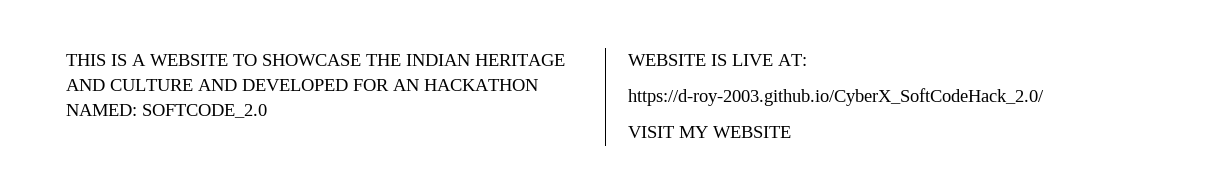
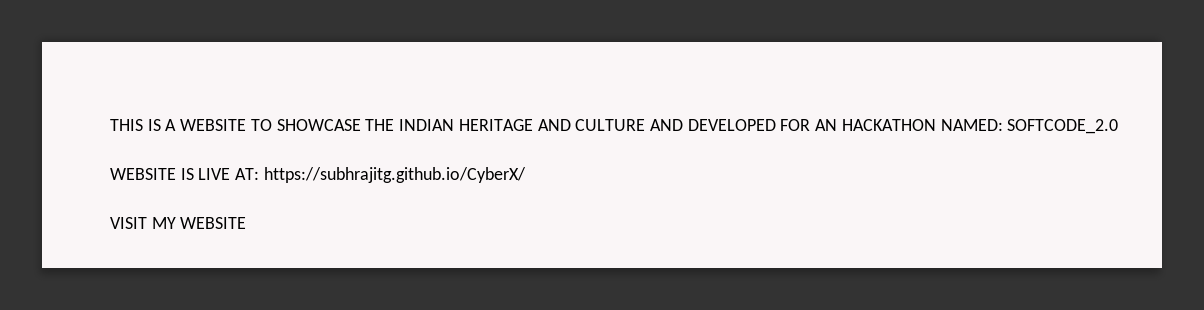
[628,88,1044,106] // https://d-roy-2003.github.io/CyberX_SoftCodeHack_2.0/ -> [263,167,526,183] https://subhrajitg.github.io/CyberX/

